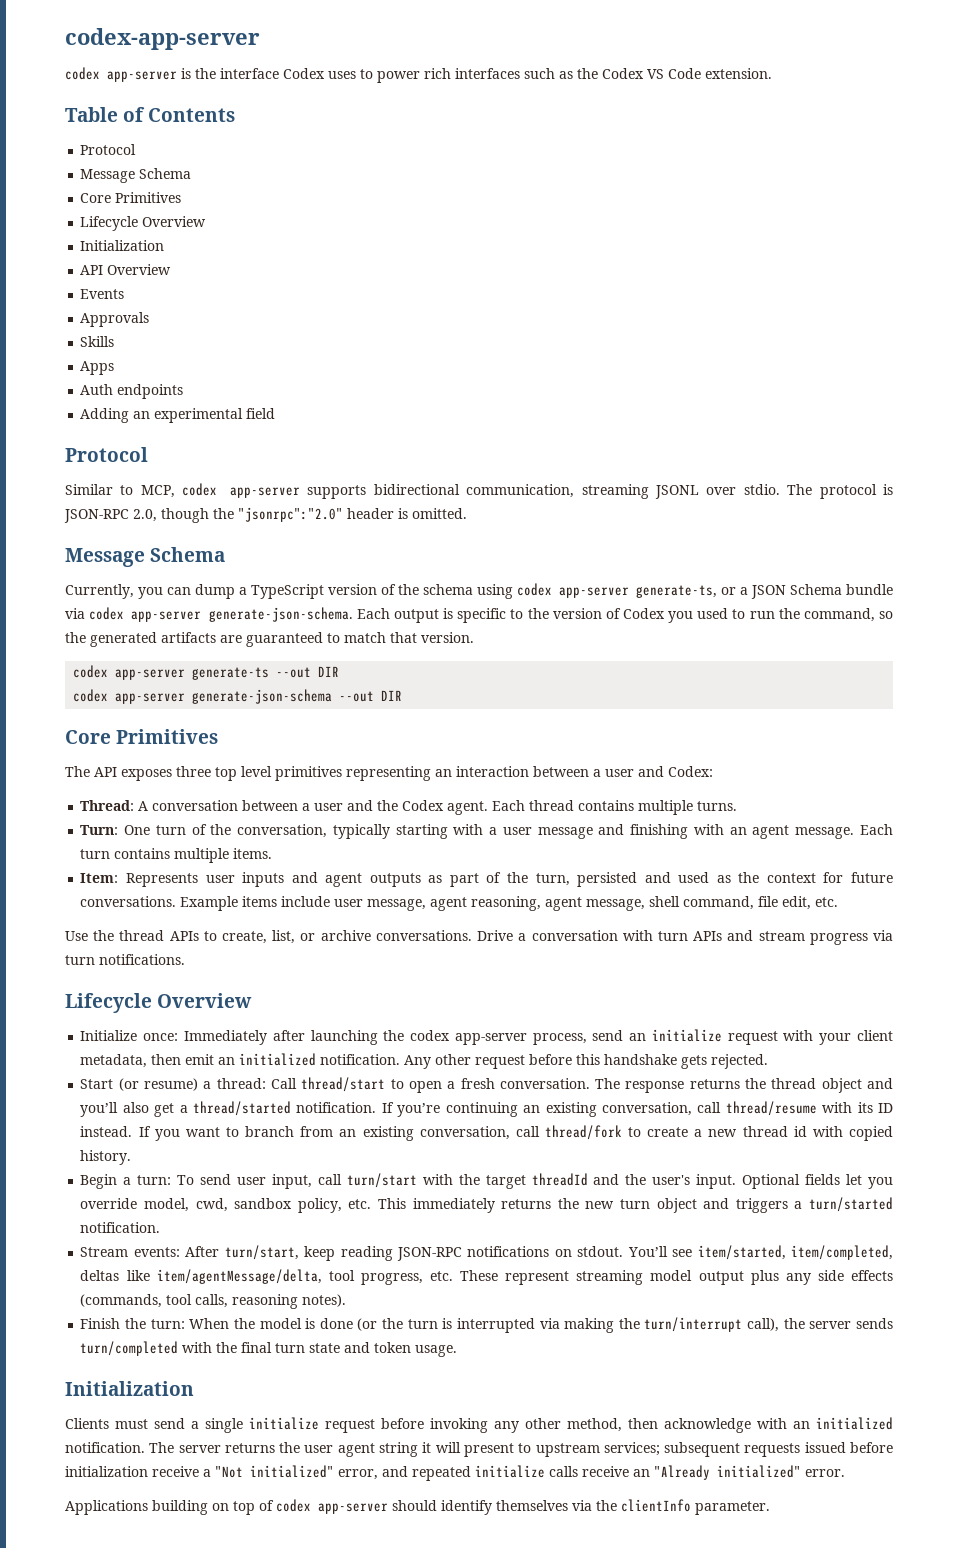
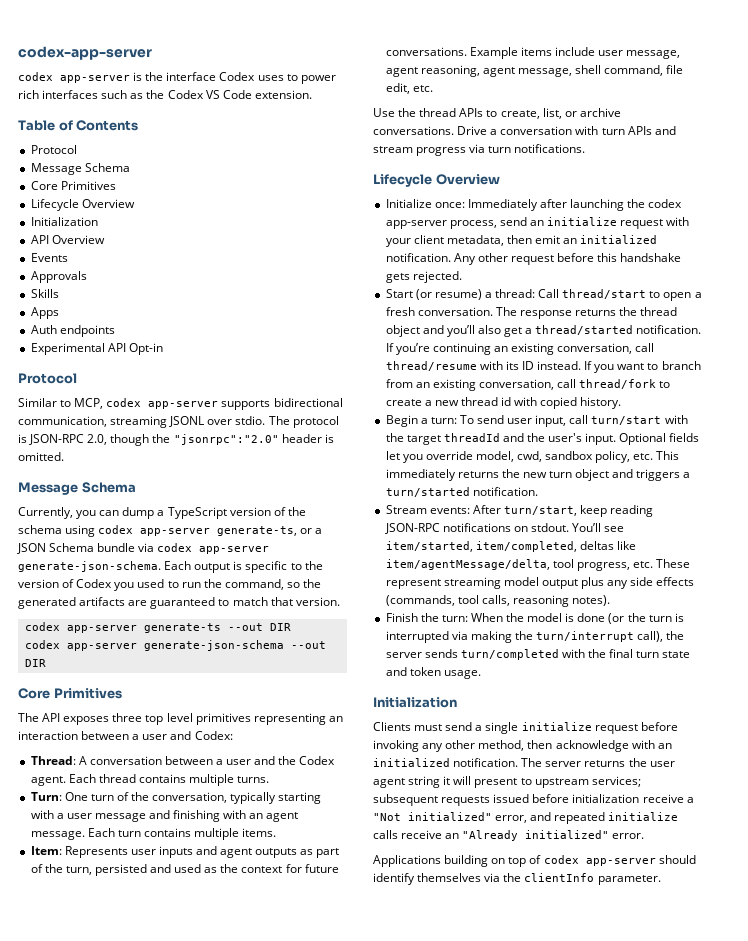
[80,408,276,423] Adding an experimental field -> [30,343,163,355] Experimental API Opt-in

